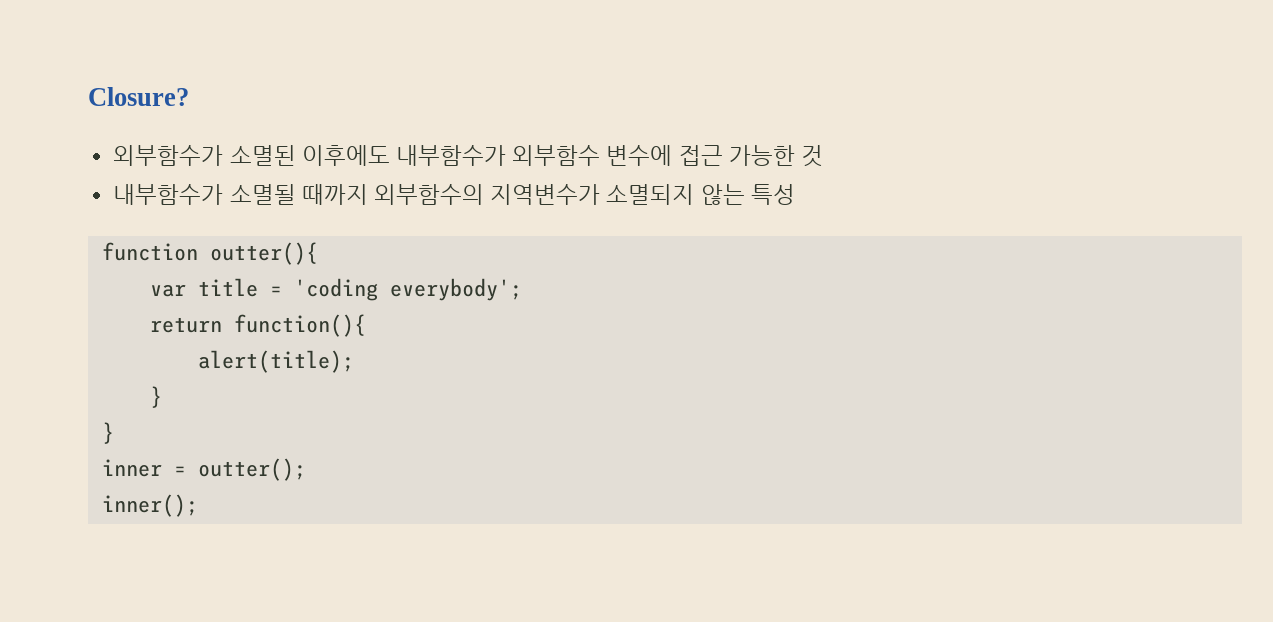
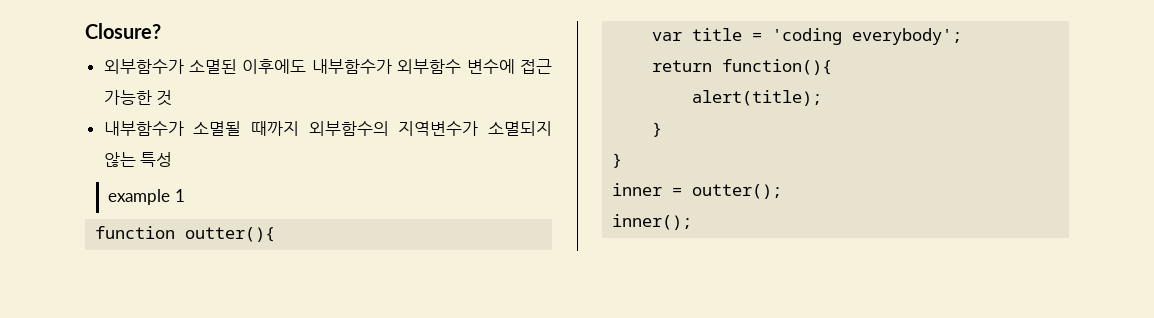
(795, 194) none -> [108,189,185,205] // example 1

